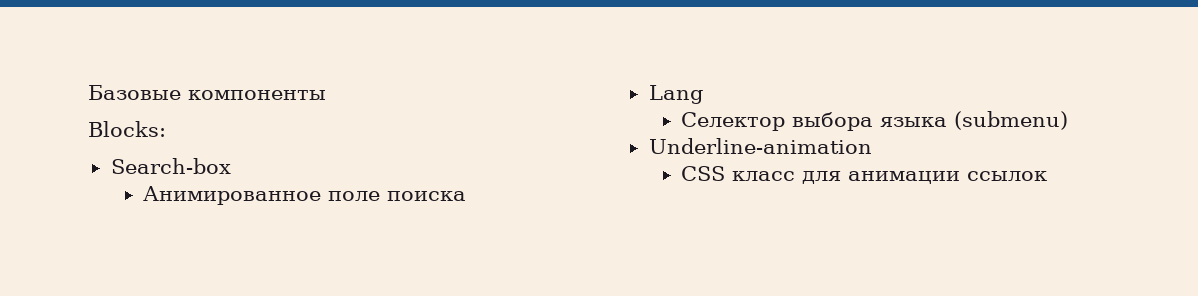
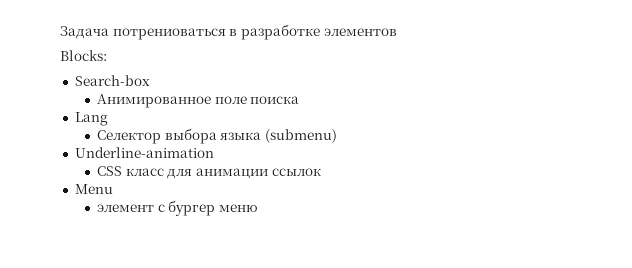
[88,85,326,100] Базовые компоненты -> [60,24,397,40] Задача потрениоваться в разработке элементов
(1048, 176) none -> [74,184,113,194] [97,200,259,216] // Menu // элемент с бургер меню

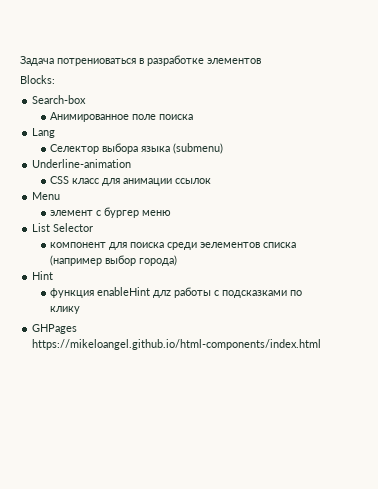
(259, 208) none -> [32,223,94,232] [50,242,297,250] [50,255,178,266] [32,271,54,280] [50,287,303,298] [50,306,81,314] [32,324,78,334] [32,339,322,350] // List Selector // компонент для поиска среди эелементов списка (например выбор города) // Hint // функция enableHint длz работы с подсказками по клику // GHPages https://mikeloangel.github.io/html-components/index.html

